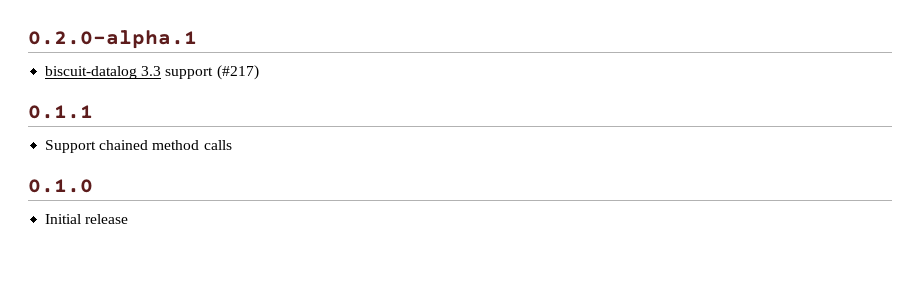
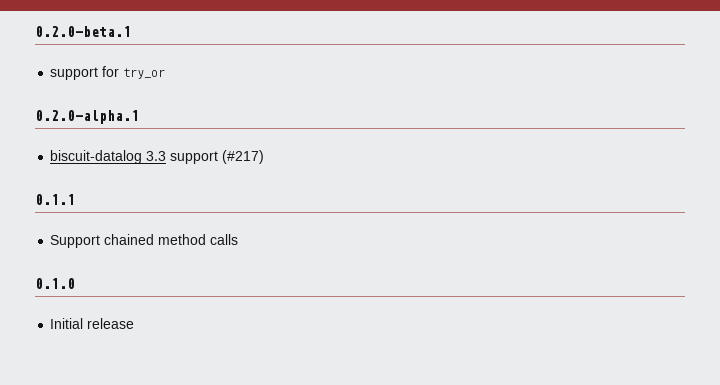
(28, 39) none -> [35,26,131,37] [50,66,166,80] 0.2.0-beta.1 // support for try_or //

